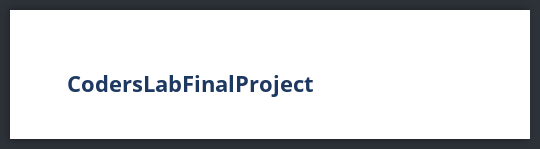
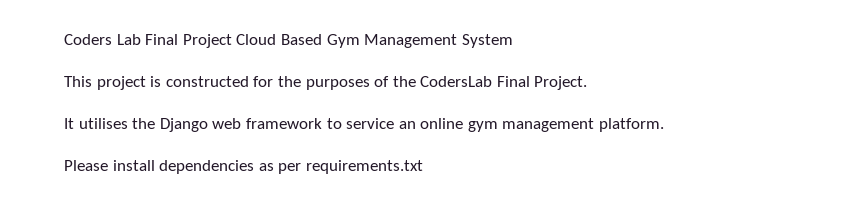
[67,75,314,97] CodersLabFinalProject -> [64,34,513,48] [64,76,588,90] [64,118,665,132] [64,160,423,174] Coders Lab Final Project Cloud Based Gym Management System // This project is constructed for the purposes of the CodersLab Final Project. // It utilises the Django web framework to service an online gym management platform. // Please install dependencies as per requirements.txt

